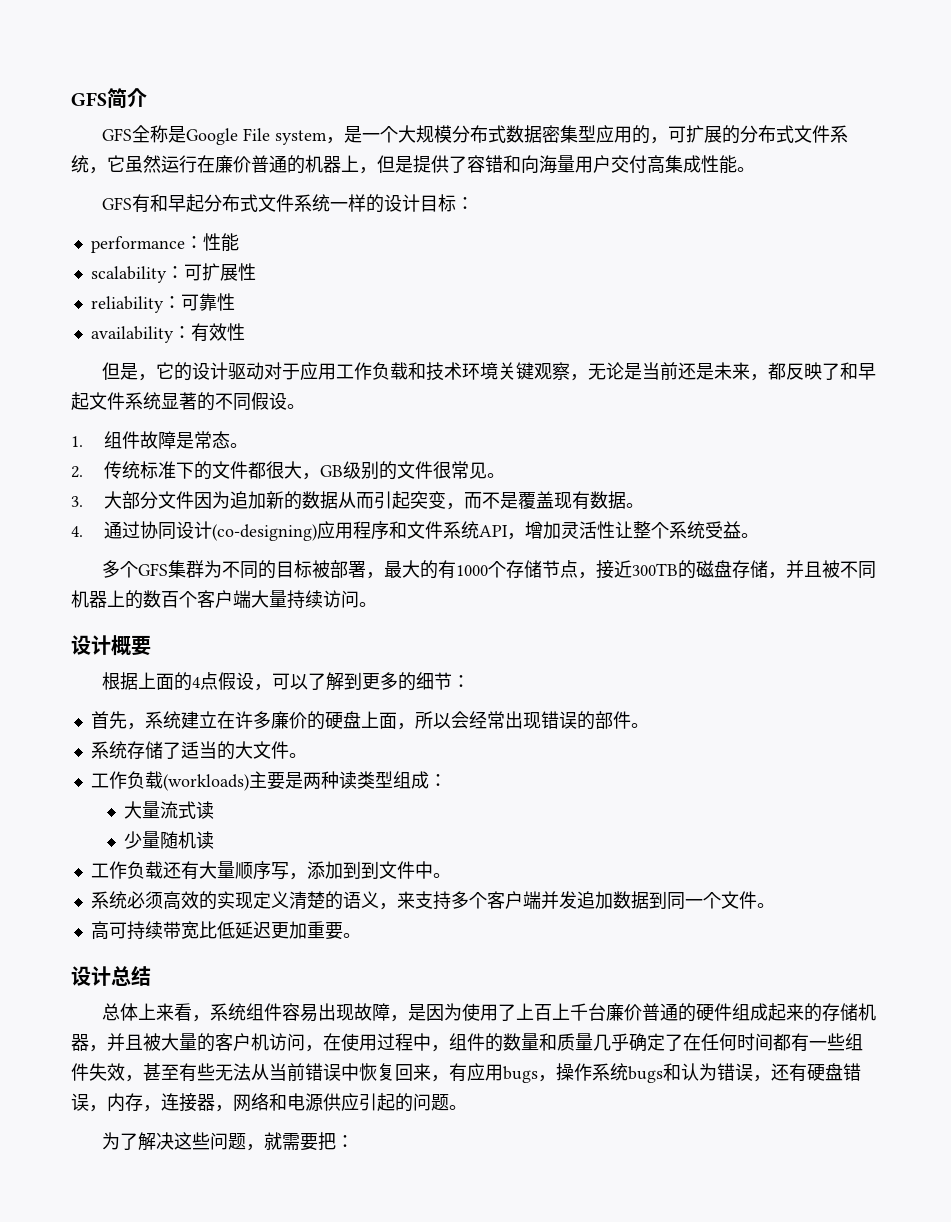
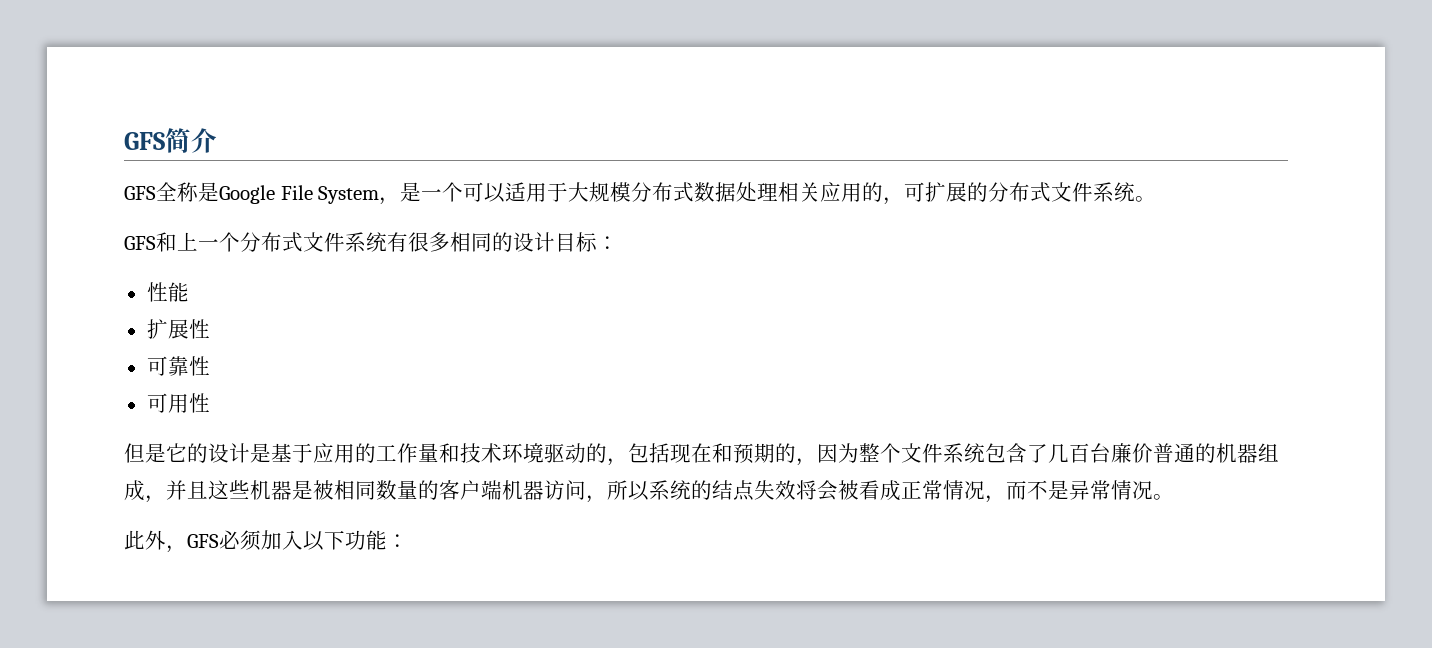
[274,130,327,145] system -> [318,186,380,204] System
(398, 134) none -> [463,182,569,203] 可以适用于
[541,125,596,143] 密集型 -> [736,182,821,202] 处理相关
[89,155,755,174] [101,194,474,213] [90,233,239,253] [90,263,256,283] [90,293,235,313] [90,323,245,343] [101,362,876,381] [71,392,305,411] [71,431,249,449] [71,461,506,480] [71,491,645,510] [71,521,760,541] [101,560,876,579] [71,590,377,609] [71,635,151,656] [101,672,470,691] [90,711,649,730] [90,741,307,760] [90,771,447,791] [124,801,215,819] [124,831,215,849] [90,861,451,880] [90,891,775,910] [90,921,361,940] [71,966,151,986] [101,1003,876,1022] [71,1033,863,1052] [71,1063,861,1083] [71,1093,467,1112] [101,1132,336,1151] ，它虽然运行在廉价普通的机器上，但是提供了容错和向海量用户交付高集成性能。 // GFS有和早起分布式文件系统一样的设计目标： // performance：性能 // scalability：可扩展性 // reliability：可靠性 // availability：有效性 // 但是，它的设计驱动对于应用工作负载和技术环境关键观察，无论是当前还是未来，都反映了和早起文件系统显著的不同假设。 // 1.组件故障是常态。 // 2.传统标准下的文件都很大，GB级别的文件很常见。 // 3.大部分文件因为追加新的数据从而引起突变，而不是覆盖现有数据。 // 4.通过协同设计(co-designing)应用程序和文件系统API，增加灵活性让整个系统受益。 // 多个GFS集群为不同的目标被部署，最大的有1000个存储节点，接近300TB的磁盘存储，并且被不同机器上的数百个客户端大量持续访问。 // 设计概要 // 根据上面的4点假设，可以了解到更多的细节： // 首先，系统建立在许多廉价的硬盘上面，所以会经常出现错误的部件。 // 系统存储了适当的大文件。 // 工作负载(workloads)主要是两种读类型组成： // 大量流式读 // 少量随机读 // 工作负载还有大量顺序写，添加到到文件中。 // 系统必须高效的实现定义清楚的语义，来支持多个客户端并发追加数据到同一个文件。 // 高可持续带宽比低延迟更加重要。 // 设计总结 // 总体上来看，系统组件容易出现故障，是因为使用了上百上千台廉价普通的硬件组成起来的存储机器，并且被大量的客户机访问，在使用过程中，组件的数量和质量几乎确定了在任何时间都有一些组件失效，甚至有些无法从当前错误中恢复回来，有应用bugs，操作系统bugs和认为错误，还有硬盘错误，内存，连接器，网络和电源供应引起的问题。 // 为了解决这些问题，就需要把 -> [1135,196,1157,202] [124,232,618,252] [146,282,189,302] [146,319,210,339] [146,356,210,376] [146,393,210,413] [124,443,1279,466] [124,480,1174,503] [124,530,387,553] 。 // GFS和上一个分布式文件系统有很多相同的设计目标： // 性能 // 扩展性 // 可靠性 // 可用性 // 但是它的设计是基于应用的工作量和技术环境驱动的，包括现在和预期的，因为整个文件系统包含了几百台廉价普通的机器组成，并且这些机器是被相同数量的客户端机器访问，所以系统的结点失效将会被看成正常情况，而不是异常情况。 // 此外，GFS必须加入以下功能

